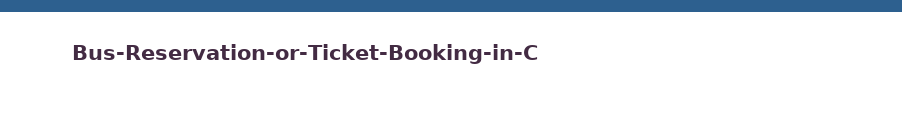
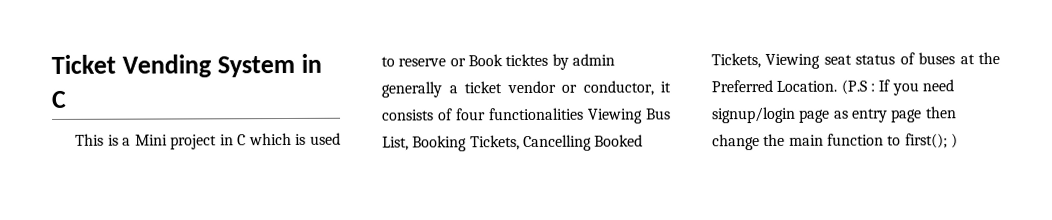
[72,44,538,64] Bus-Reservation-or-Ticket-Booking-in-C -> [51,53,323,78] [51,90,66,108] [75,132,341,150] [381,53,615,70] [381,80,671,98] [381,107,671,124] [382,134,644,152] [711,52,1000,69] [711,79,954,96] [711,106,957,124] [712,133,958,151] Ticket Vending System in C // This is a Mini project in C which is used to reserve or Book ticktes by admin generally a ticket vendor or conductor, it consists of four functionalities Viewing Bus List, Booking Tickets, Cancelling Booked Tickets, Viewing seat status of buses at the Preferred Location. (P.S : If you need signup/login page as entry page then change the main function to first(); )

